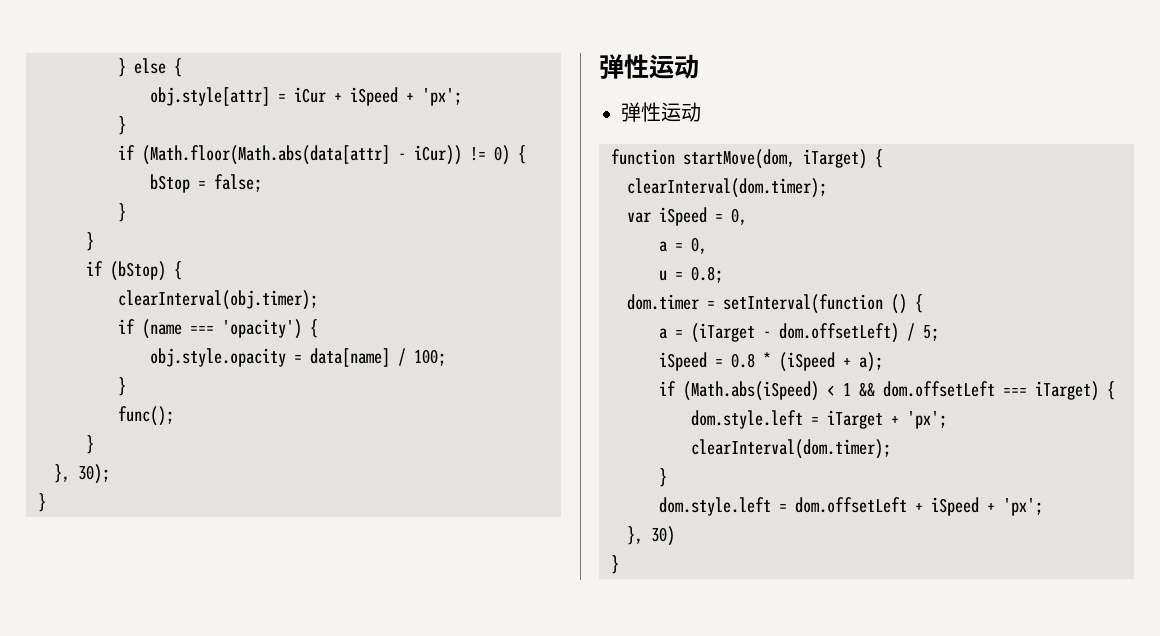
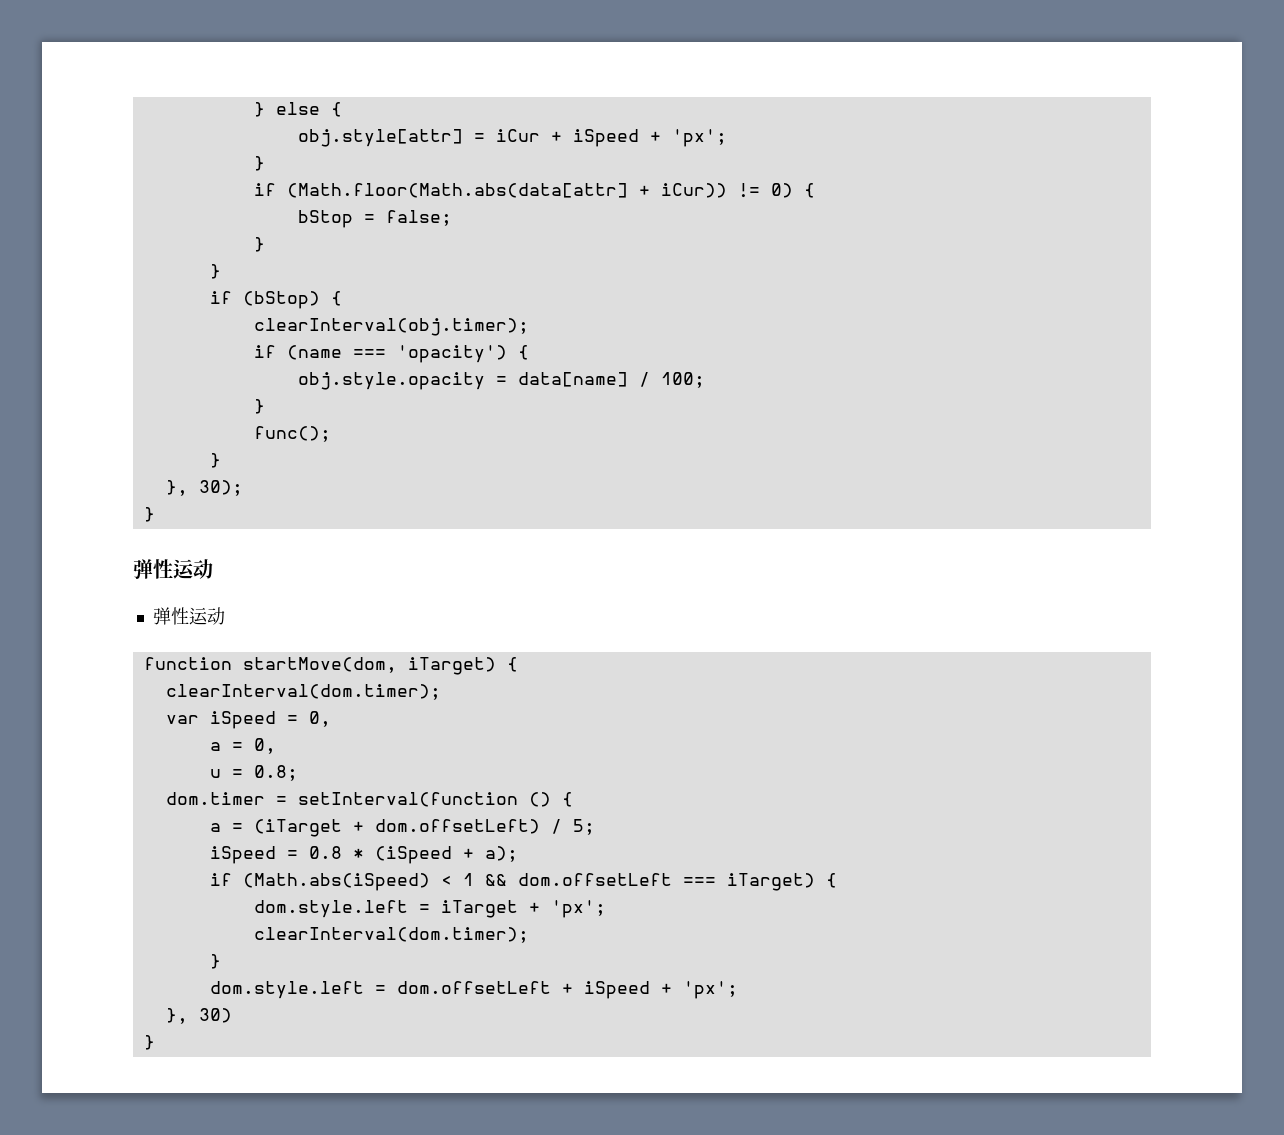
[398,153,406,160] - -> [638,185,650,196] +
[763,331,771,338] - -> [352,821,364,832] +

